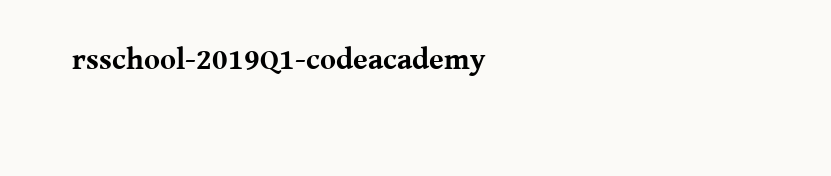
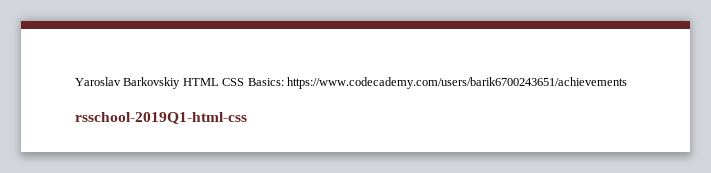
[72,46,486,76] rsschool-2019Q1-codeacademy -> [75,77,627,89] [75,112,247,124] Yaroslav Barkovskiy HTML CSS Basics: https://www.codecademy.com/users/barik6700243651/achievements // rsschool-2019Q1-html-css

